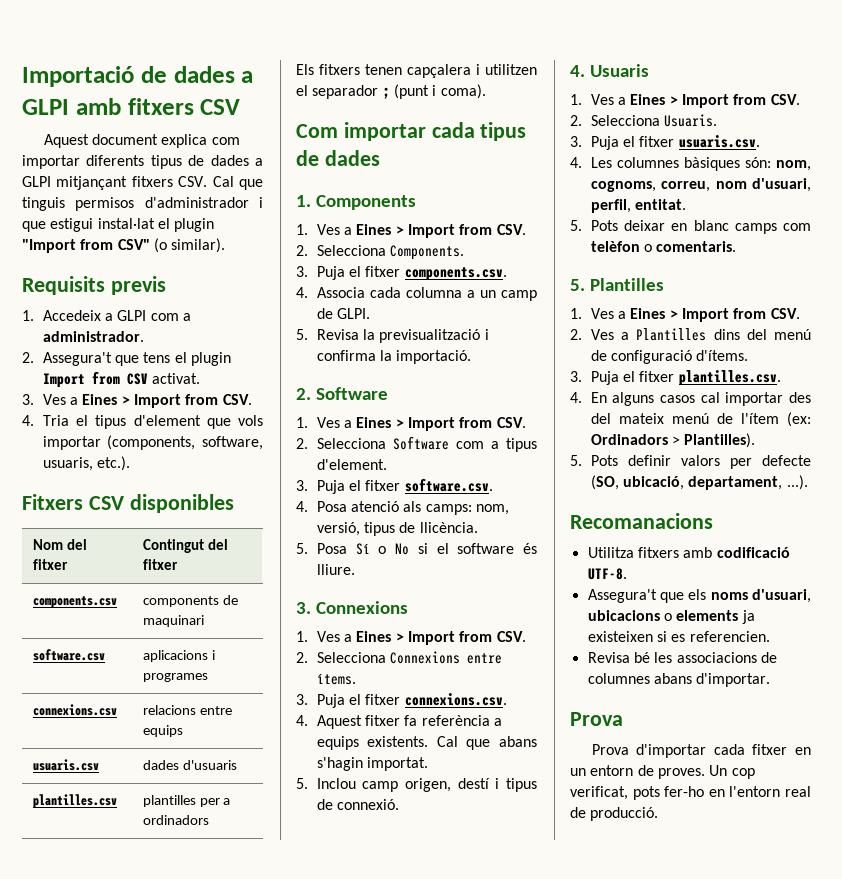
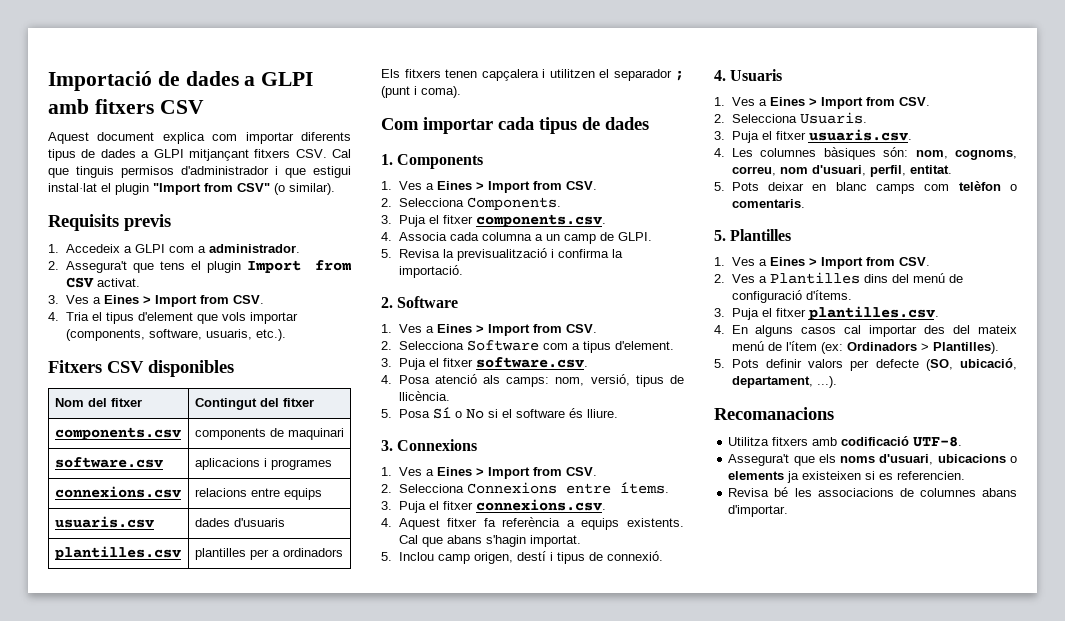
[570,712,623,726] [591,744,811,758] [570,765,755,779] [570,786,811,800] [570,807,659,821] // Prova // Prova d'importar cada fitxer en un entorn de proves. Un cop verificat, pots fer-ho en l'entorn real de producció. -> (789, 511) none

